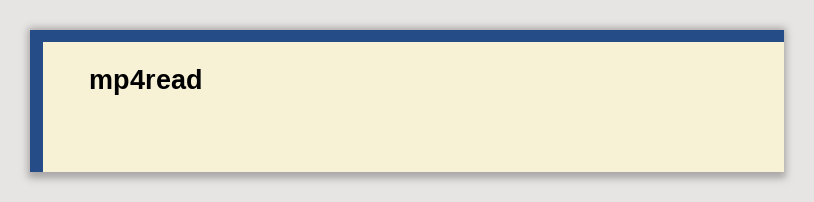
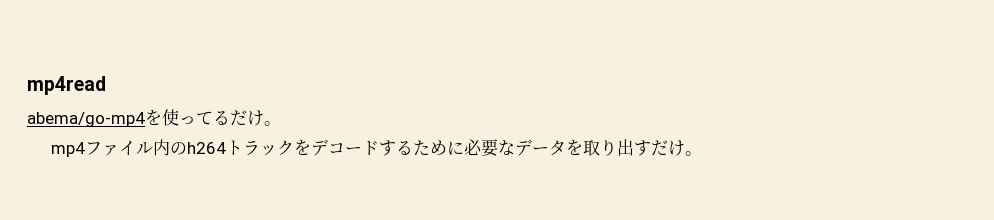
(203, 82) none -> [27,109,281,127] [50,139,702,157] // abema/go-mp4を使ってるだけ。 // mp4ファイル内のh264トラックをデコードするために必要なデータを取り出すだけ。

